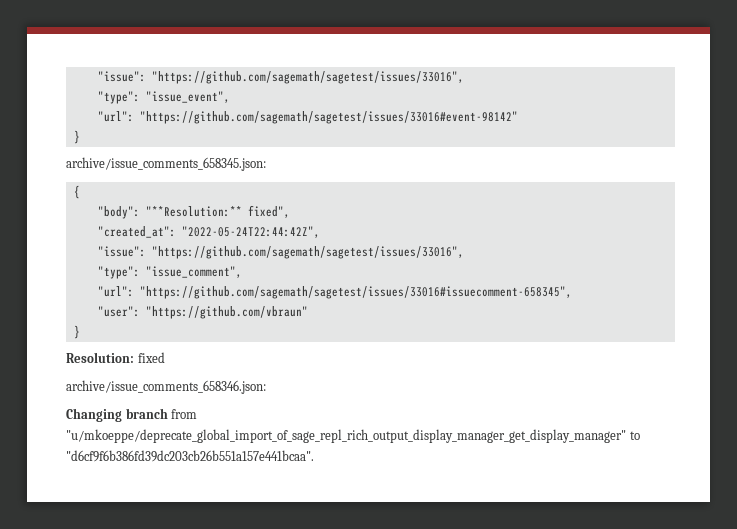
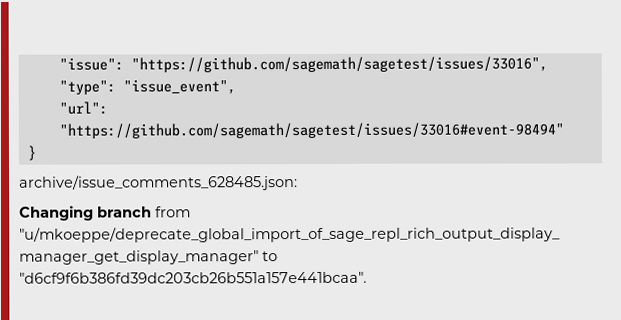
[139,111,518,124] [73,130,80,144] [66,157,266,171] [73,185,80,199] [97,205,290,219] [97,226,320,238] [97,246,464,259] [97,266,242,279] [97,286,572,299] [97,306,308,319] [73,325,80,339] [66,352,165,363] [66,380,266,394] "https://github.com/sagemath/sagetest/issues/33016#event-98142" // } // archive/issue_comments_658345.json: // { // "body": "**Resolution:** fixed", // "created_at": "2022-05-24T22:44:42Z", // "issue": "https://github.com/sagemath/sagetest/issues/33016", // "type": "issue_comment", // "url": "https://github.com/sagemath/sagetest/issues/33016#issuecomment-658345", // "user": "https://github.com/vbraun" // } // Resolution: fixed // archive/issue_comments_658346.json: -> [58,122,564,139] [26,145,37,161] [19,175,298,191] "https://github.com/sagemath/sagetest/issues/33016#event-98494" // } // archive/issue_comments_628485.json:

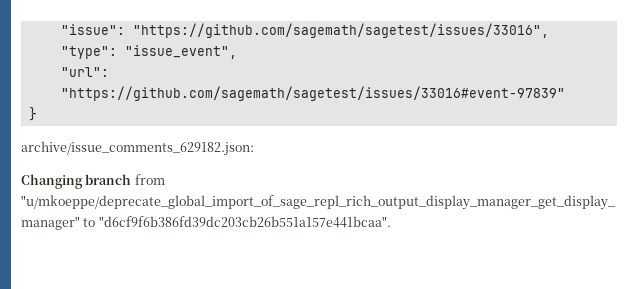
[58,122,564,139] "https://github.com/sagemath/sagetest/issues/33016#event-98494" -> [60,86,565,101] "https://github.com/sagemath/sagetest/issues/33016#event-97839"
[19,175,298,191] archive/issue_comments_628485.json: -> [21,141,254,156] archive/issue_comments_629182.json:

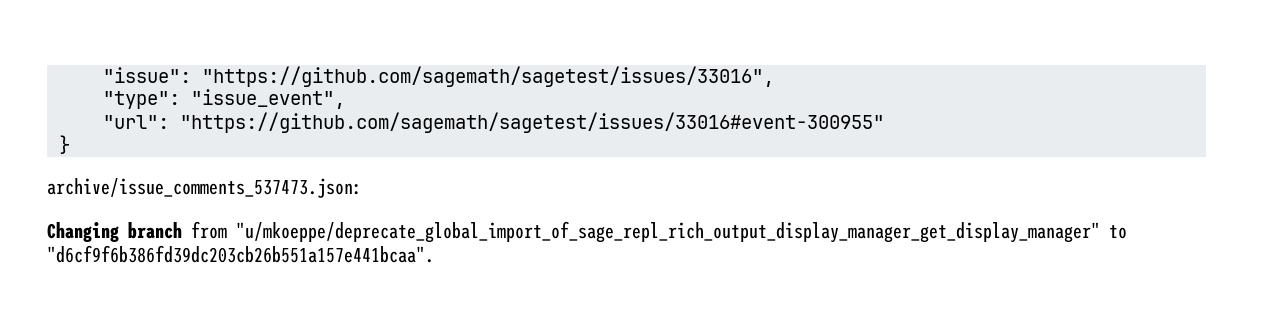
[60,86,565,101] "https://github.com/sagemath/sagetest/issues/33016#event-97839" -> [180,112,884,133] "https://github.com/sagemath/sagetest/issues/33016#event-300955"
[21,141,254,156] archive/issue_comments_629182.json: -> [47,178,362,198] archive/issue_comments_537473.json:

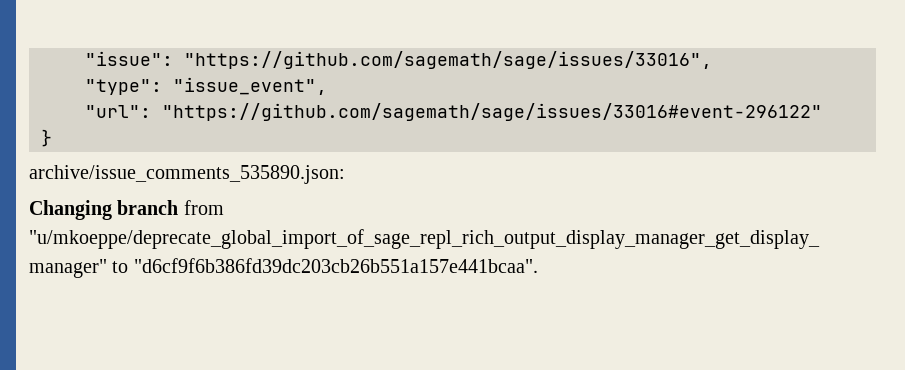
[202,66,774,87] "https://github.com/sagemath/sagetest/issues/33016", -> [184,51,712,69] "https://github.com/sagemath/sage/issues/33016",
[180,112,884,133] "https://github.com/sagemath/sagetest/issues/33016#event-300955" -> [162,103,822,121] "https://github.com/sagemath/sage/issues/33016#event-296122"
[47,178,362,198] archive/issue_comments_537473.json: -> [29,165,345,184] archive/issue_comments_535890.json:

